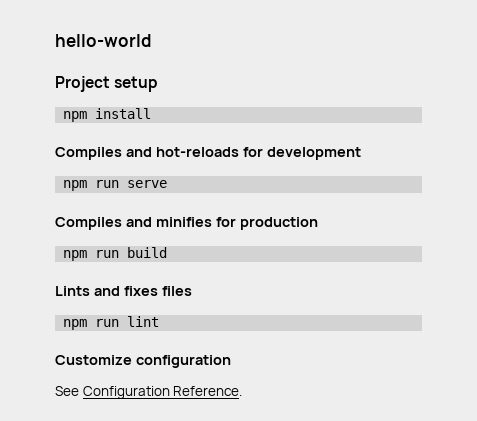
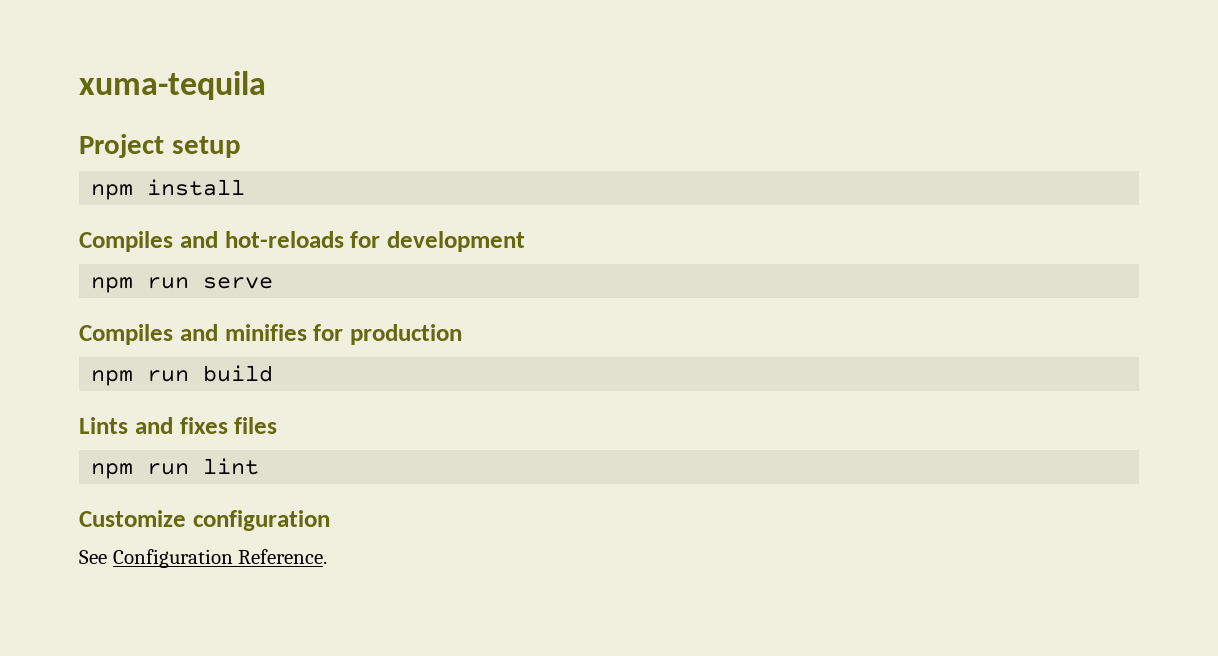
[55,34,151,47] hello-world -> [79,71,266,100] xuma-tequila

